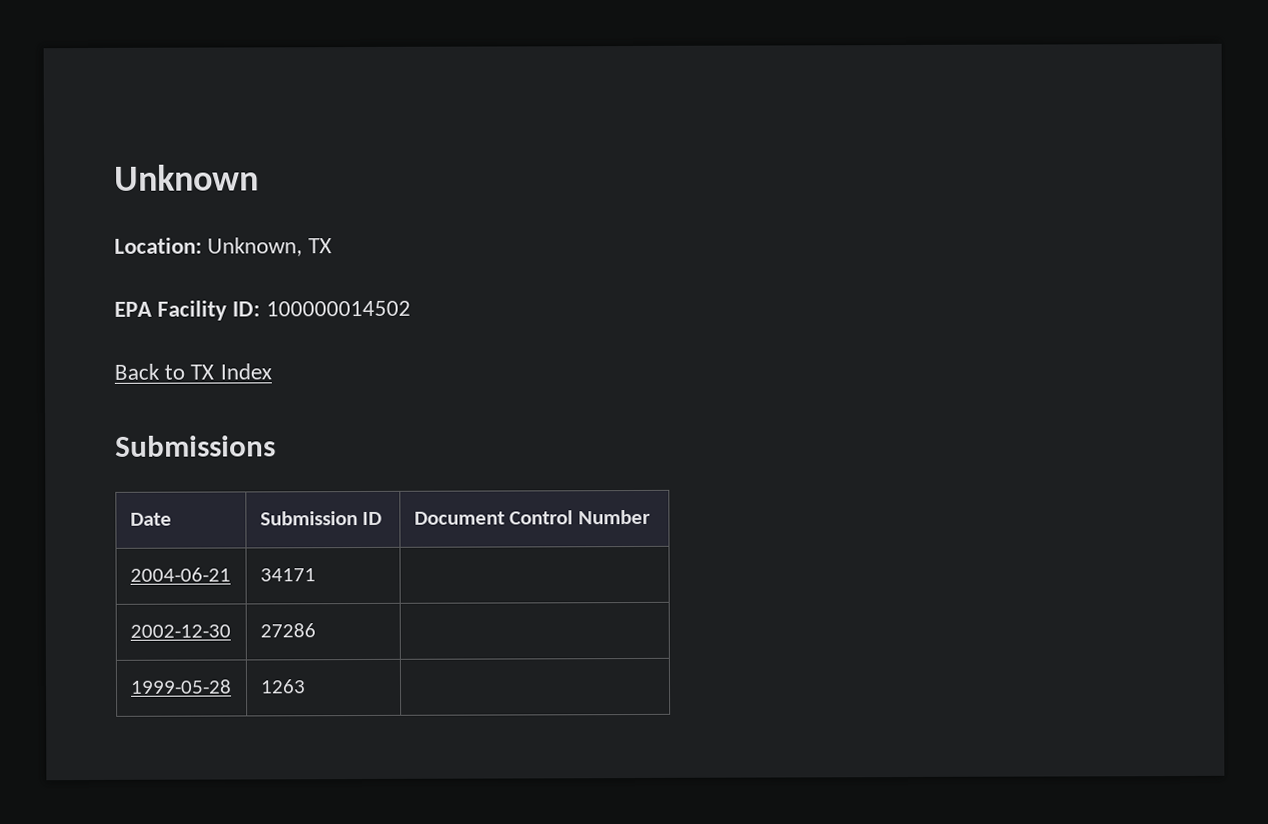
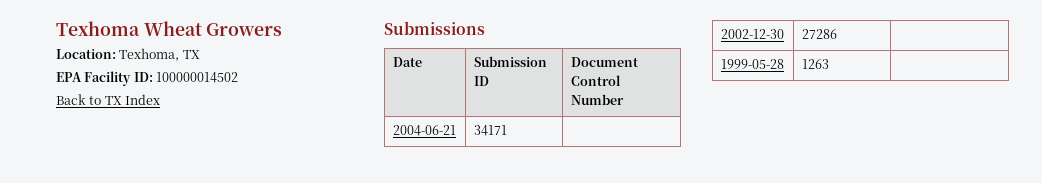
[114,164,259,191] Unknown -> [56,21,283,36] Texhoma Wheat Growers
[207,237,304,257] Unknown, -> [119,48,180,61] Texhoma,

